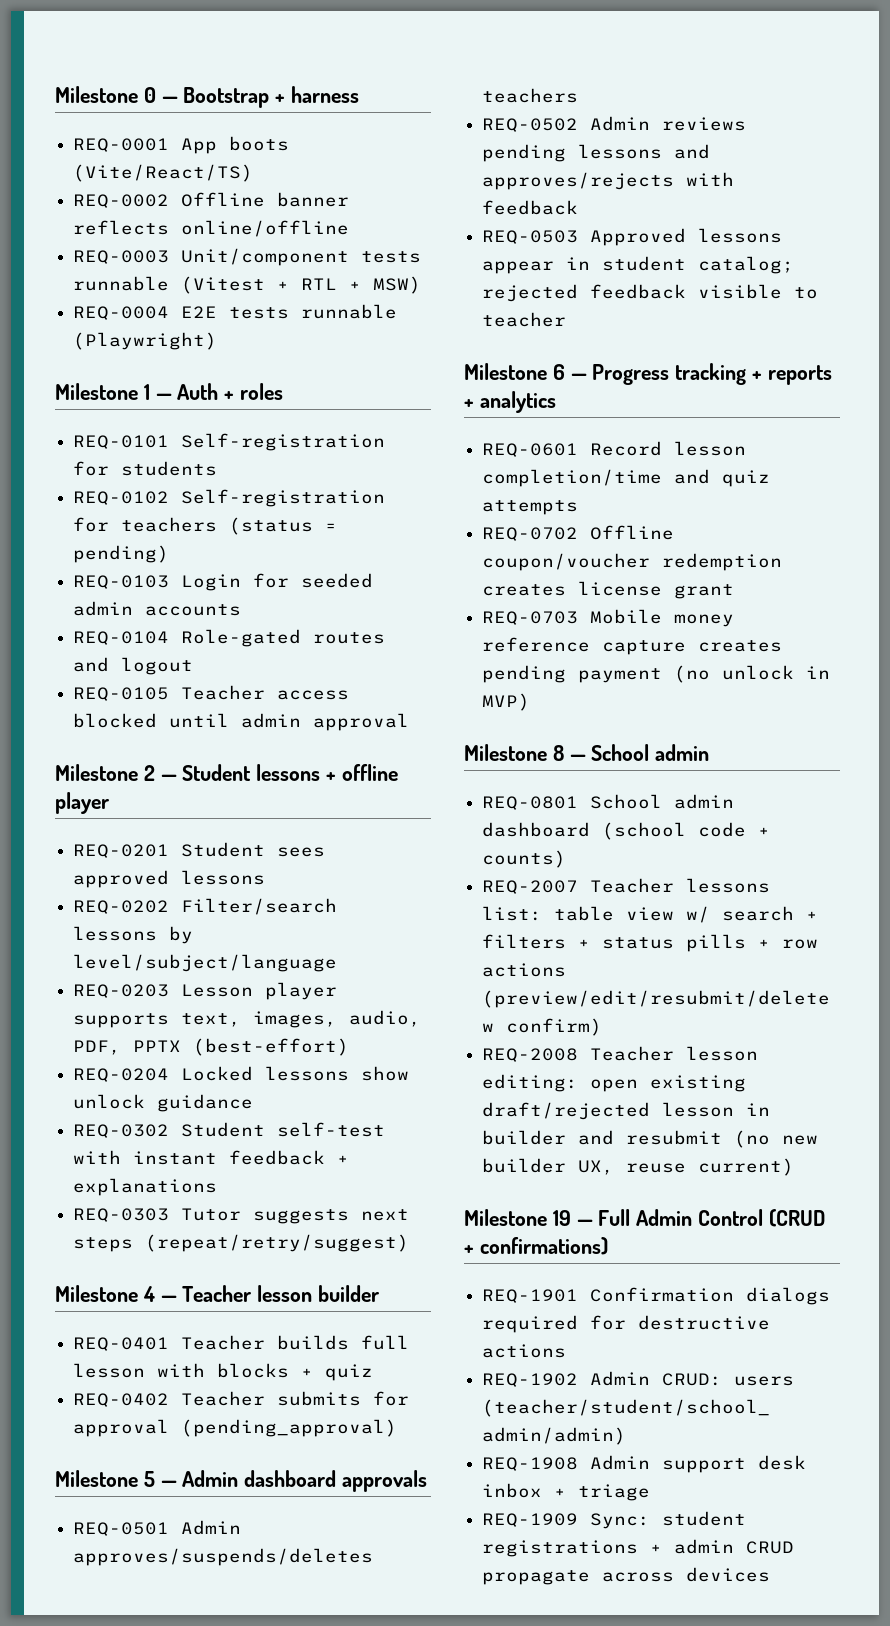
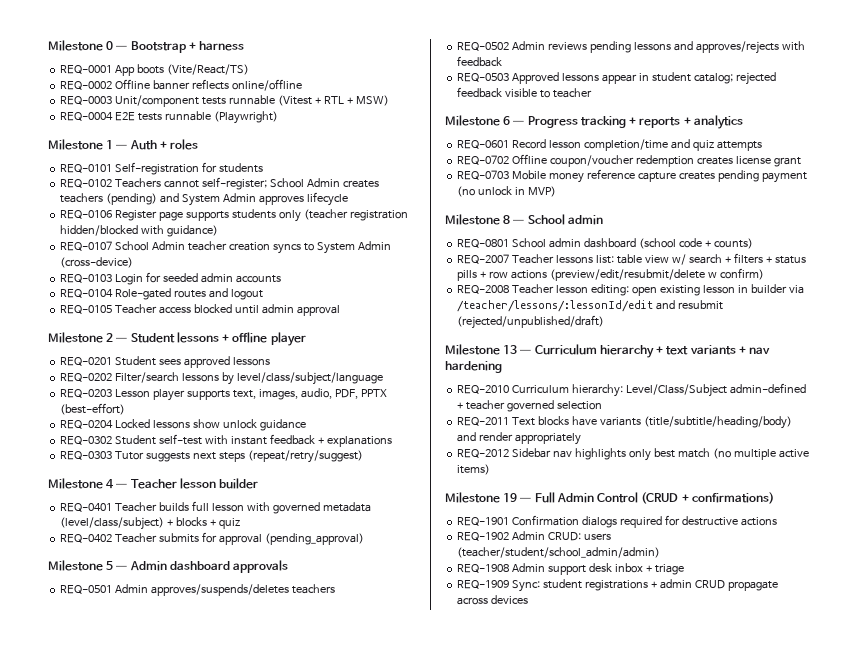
[181,489,386,507] [73,517,338,535] [73,545,170,563] Self-registration for teachers (status = pending) -> [115,177,379,190] [60,192,348,206] [60,209,408,222] [60,225,219,237] [60,241,391,254] [60,257,134,268] Teachers cannot self-register; School Admin creates teachers (pending) and System Admin approves lifecycle // REQ-0106 Register page supports students only (teacher registration hidden/blocked with guidance) // REQ-0107 School Admin teacher creation syncs to System Admin (cross-device)
[73,954,338,972] level/subject/language -> [236,372,383,385] level/class/subject/language
(206, 1370) none -> [272,502,371,514] [60,517,174,530] governed metadata (level/class/subject) +
[482,1102,651,1120] draft/rejected -> (700, 290) none
[578,1130,819,1148] [482,1158,795,1176] and resubmit (no new builder UX, reuse current) -> [788,285,804,294] [457,300,724,312] [457,315,605,329] [445,344,771,358] [445,361,502,373] [457,383,806,397] [457,400,603,412] [457,416,792,429] [457,432,582,445] [457,448,809,461] [457,464,491,475] via /teacher/lessons/:lessonId/edit and resubmit (rejected/unpublished/draft) // Milestone 13 — Curriculum hierarchy + text variants + nav hardening // REQ-2010 Curriculum hierarchy: Level/Class/Subject admin-defined + teacher governed selection // REQ-2011 Text blocks have variants (title/subtitle/heading/body) and render appropriately // REQ-2012 Sidebar nav highlights only best match (no multiple active items)

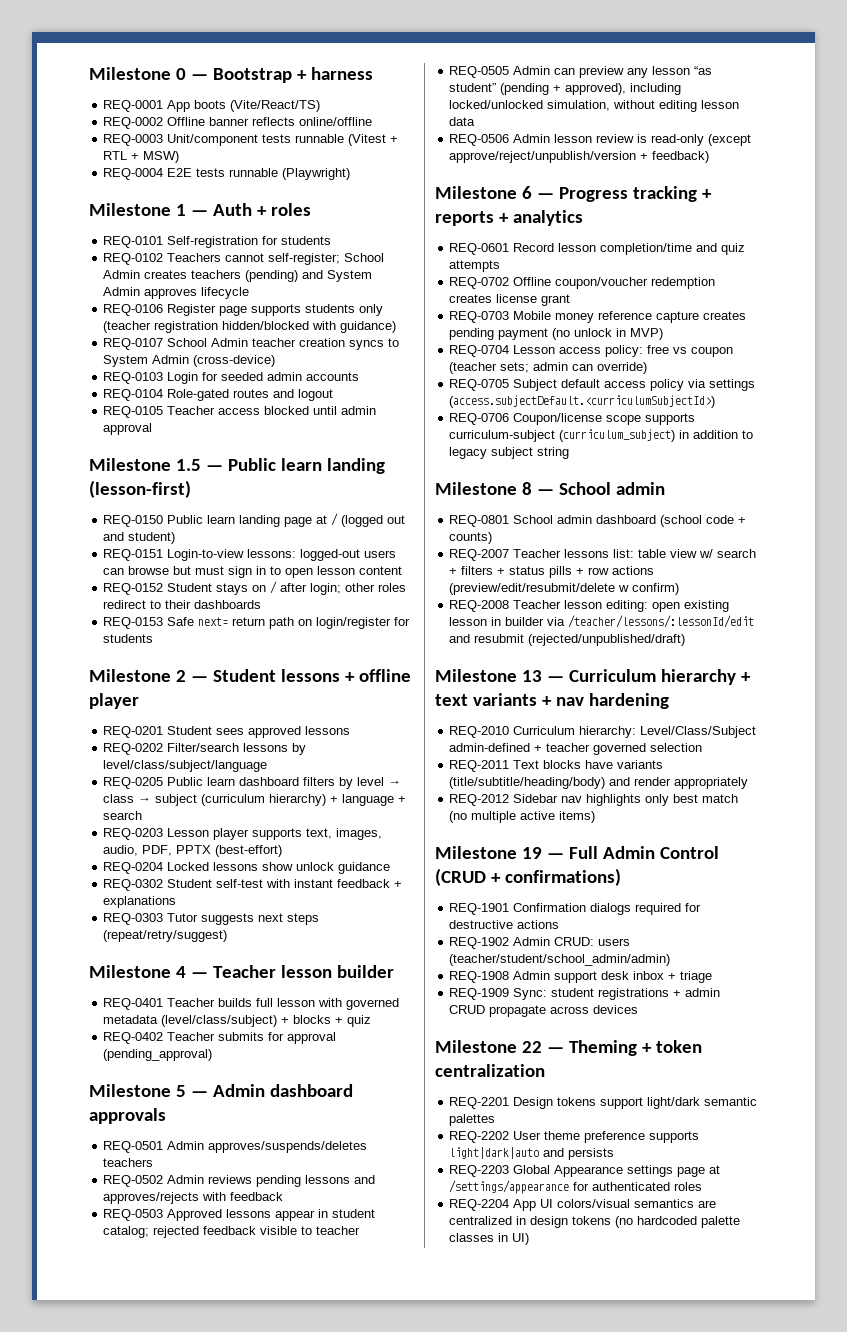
(340, 310) none -> [89,458,385,474] [89,480,191,498] [103,513,406,527] [103,532,176,544] [103,549,397,561] [103,566,403,578] [103,581,407,595] [103,600,262,609] [103,617,411,629] [103,634,154,643] // Milestone 1.5 — Public learn landing (lesson-first) // REQ-0150 Public learn landing page at / (logged out and student) // REQ-0151 Login-to-view lessons: logged-out users can browse but must sign in to open lesson content // REQ-0152 Student stays on / after login; other roles redirect to their dashboards // REQ-0153 Safe next= return path on login/register for students
(383, 378) none -> [103,777,402,789] [103,794,407,806] [103,811,143,820] // REQ-0205 Public learn dashboard filters by level → class → subject (curriculum hierarchy) + language + search
(593, 93) none -> [449,66,713,78] [449,83,682,95] [449,100,740,112] [449,117,476,126] [449,134,752,146] [449,151,710,163] // REQ-0505 Admin can preview any lesson “as student” (pending + approved), including locked/unlocked simulation, without editing lesson data // REQ-0506 Admin lesson review is read-only (except approve/reject/unpublish/version + feedback)
(557, 191) none -> [449,345,734,357] [449,362,648,374] [449,379,756,391] [449,395,716,408] [449,413,696,425] [449,429,754,442] [449,447,570,459] // REQ-0704 Lesson access policy: free vs coupon (teacher sets; admin can override) // REQ-0705 Subject default access policy via settings (access.subjectDefault.<curriculumSubjectId>) // REQ-0706 Coupon/license scope supports curriculum-subject (curriculum_subject) in addition to legacy subject string
(529, 599) none -> [435,1040,702,1056] [435,1064,545,1077] [449,1097,758,1109] [449,1114,496,1126] [449,1131,700,1143] [449,1147,615,1160] [449,1165,721,1177] [449,1180,703,1194] [449,1199,717,1211] [449,1216,741,1228] [449,1233,530,1245] // Milestone 22 — Theming + token centralization // REQ-2201 Design tokens support light/dark semantic palettes // REQ-2202 User theme preference supports light|dark|auto and persists // REQ-2203 Global Appearance settings page at /settings/appearance for authenticated roles // REQ-2204 App UI colors/visual semantics are centralized in design tokens (no hardcoded palette classes in UI)

